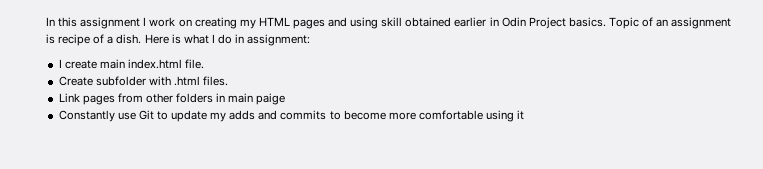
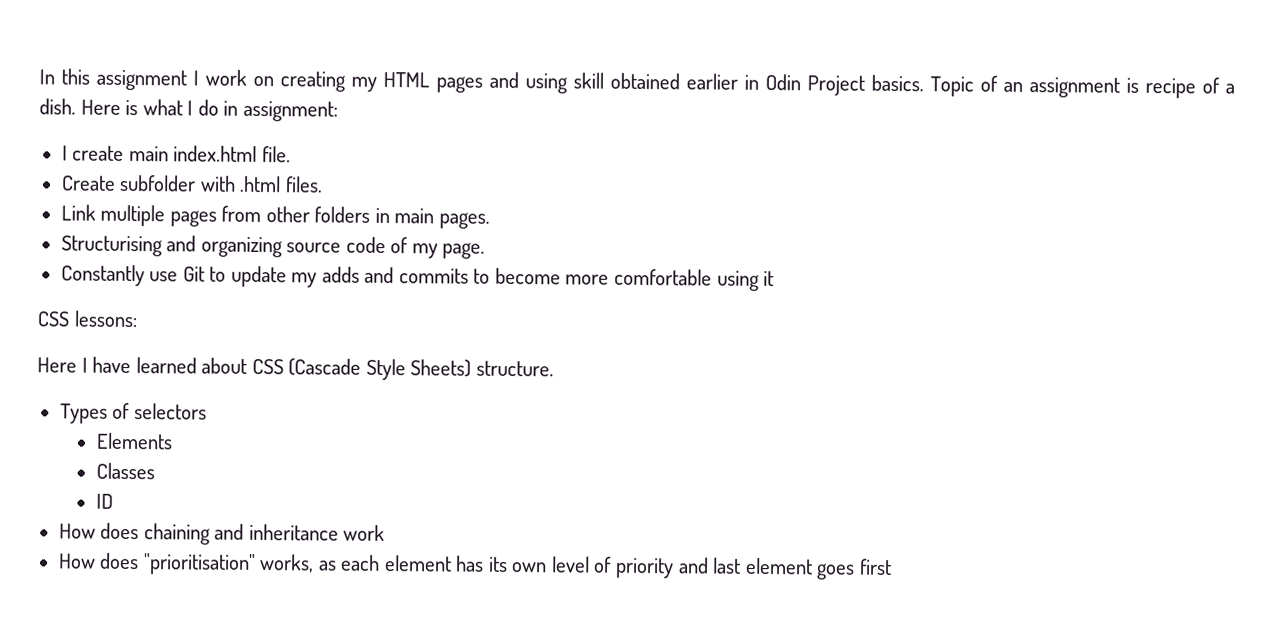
(80, 97) none -> [100,204,166,227] multiple
[256,93,286,105] paige -> [438,212,490,229] [60,235,486,259] pages. // Structurising and organizing source code of my page.
(525, 115) none -> [37,310,138,328] [37,356,554,381] [59,402,207,424] [95,432,173,450] [95,462,155,480] [95,493,114,509] [58,522,386,545] [57,552,892,580] // CSS lessons: // Here I have learned about CSS (Cascade Style Sheets) structure. // Types of selectors // Elements // Classes // ID // How does chaining and inheritance work // How does "prioritisation" works, as each element has its own level of priority and last element goes first

